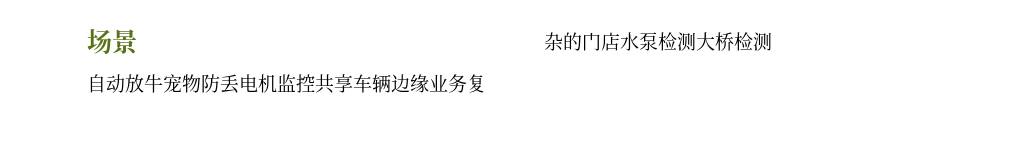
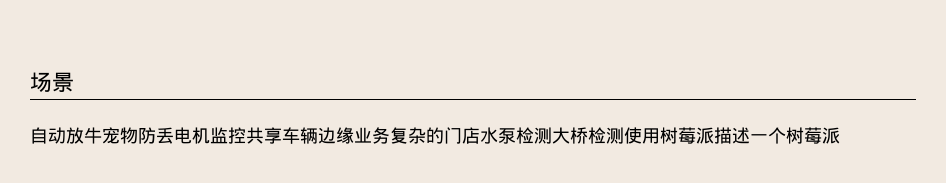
(772, 41) none -> [624,127,840,144] 使用树莓派描述一个树莓派

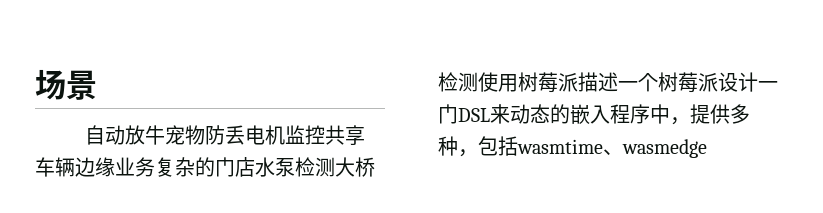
(840, 135) none -> [718,72,778,92] [438,104,750,125] [438,136,707,158] 设计一门DSL来动态的嵌入程序中，提供多种，包括wasmtime、wasmedge

